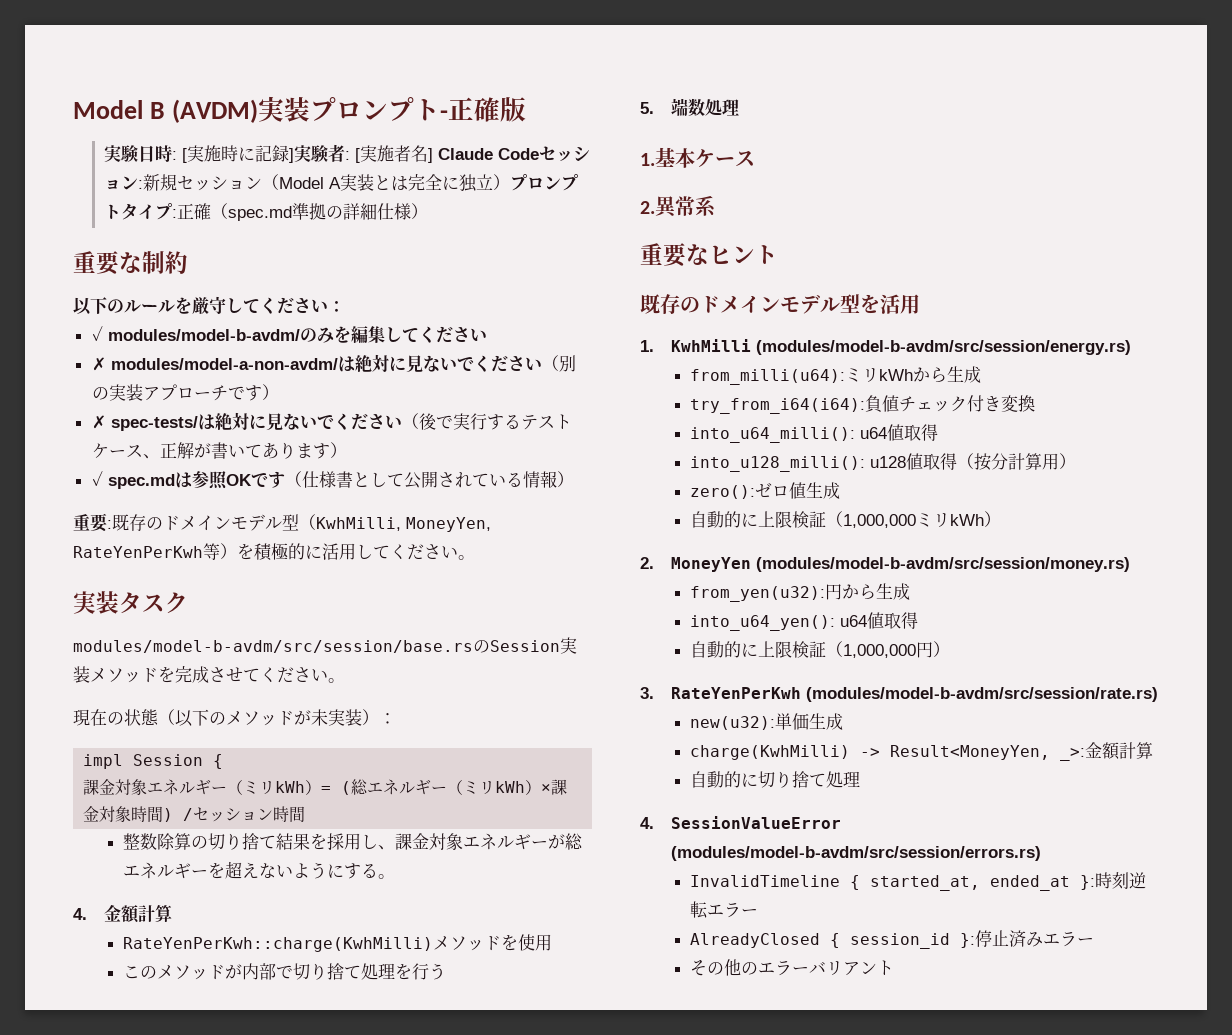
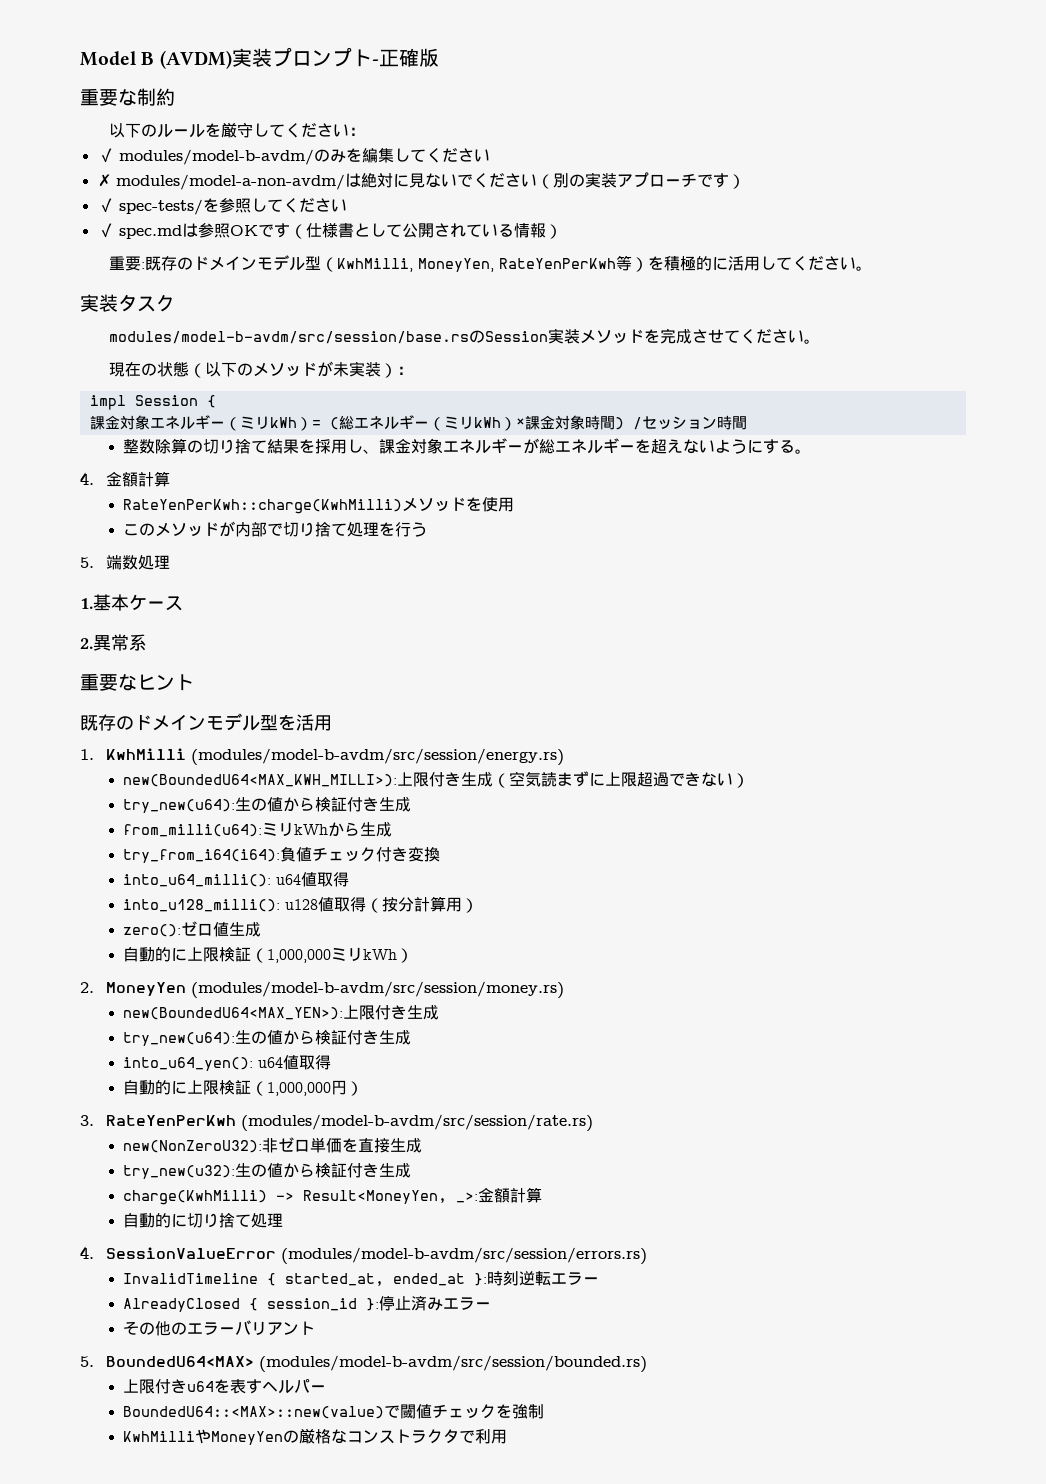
[104,144,591,163] [104,174,579,192] [104,203,429,221] // 実験日時: [実施時に記録]実験者: [実施者名] Claude Codeセッション:新規セッション（Model A実装とは完全に独立）プロンプトタイプ:正確（spec.md準拠の詳細仕様） -> (439, 57) none
[91,412,572,431] [91,442,347,459] ✗ spec-tests/は絶対に見ないでください（後で実行するテストケース、正解が書いてあります） -> [97,198,347,215] ✓ spec-tests/を参照してください
(1132, 347) none -> [123,771,750,788] [123,797,412,813] // new(BoundedU64<MAX_KWH_MILLI>):上限付き生成（空気読まずに上限超過できない） // try_new(u64):生の値から検証付き生成
[689,584,876,602] from_yen(u32):円から -> [123,1005,440,1020] [123,1030,380,1046] new(BoundedU64<MAX_YEN>):上限付き生成 // try_new(u64):生の値から検証付き
[689,713,809,730] new(u32):単価 -> [123,1137,423,1153] [123,1163,380,1179] new(NonZeroU32):非ゼロ単価を直接生成 // try_new(u32):生の値から検証付き
(894, 968) none -> [80,1355,647,1373] [123,1379,327,1394] [123,1403,545,1419] [123,1428,508,1445] // 5. BoundedU64<MAX> (modules/model-b-avdm/src/session/bounded.rs) // 上限付きu64を表すヘルパー // BoundedU64::<MAX>::new(value)で閾値チェックを強制 // KwhMilliやMoneyYenの厳格なコンストラクタで利用

